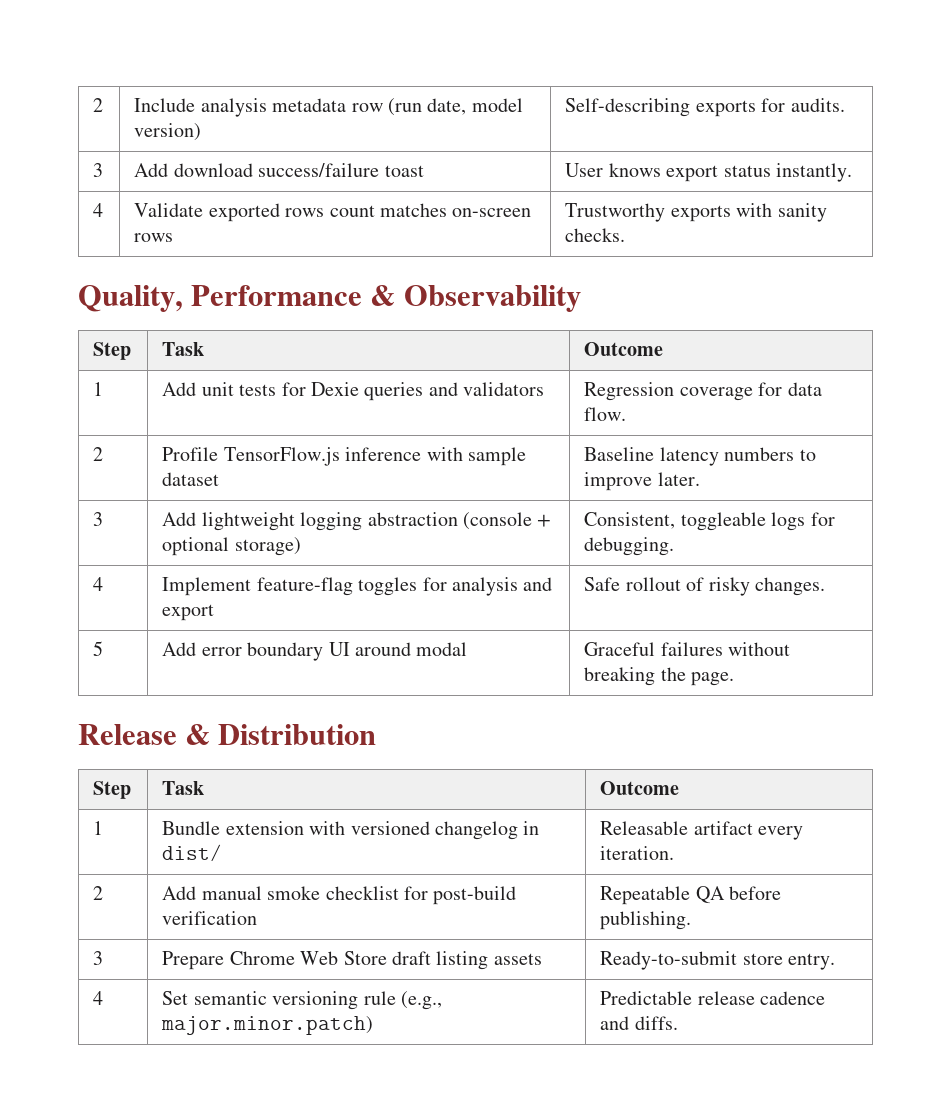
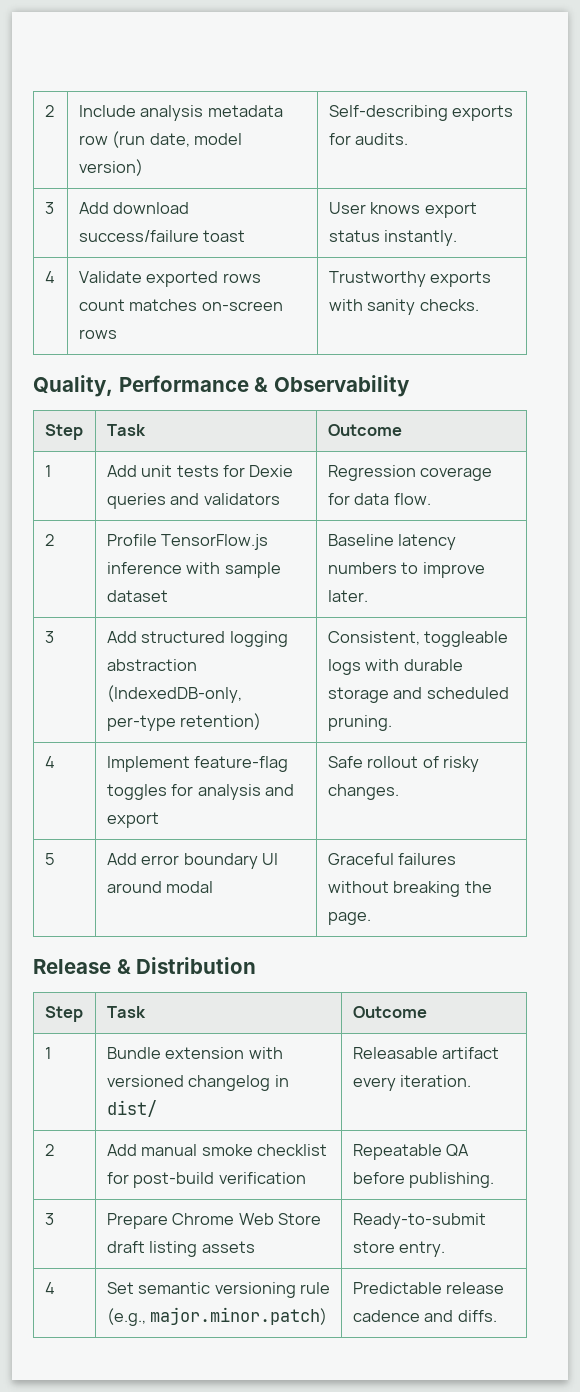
[201,512,295,531] lightweight -> [141,631,226,643] structured
[462,512,552,530] [162,537,301,556] (console + optional storage) -> [106,685,242,703] [106,713,262,731] (IndexedDB-only, per-type retention)
[810,512,835,526] [584,537,675,556] for debugging. -> [365,659,463,671] [327,687,509,703] [327,715,392,731] with durable storage and scheduled pruning.

